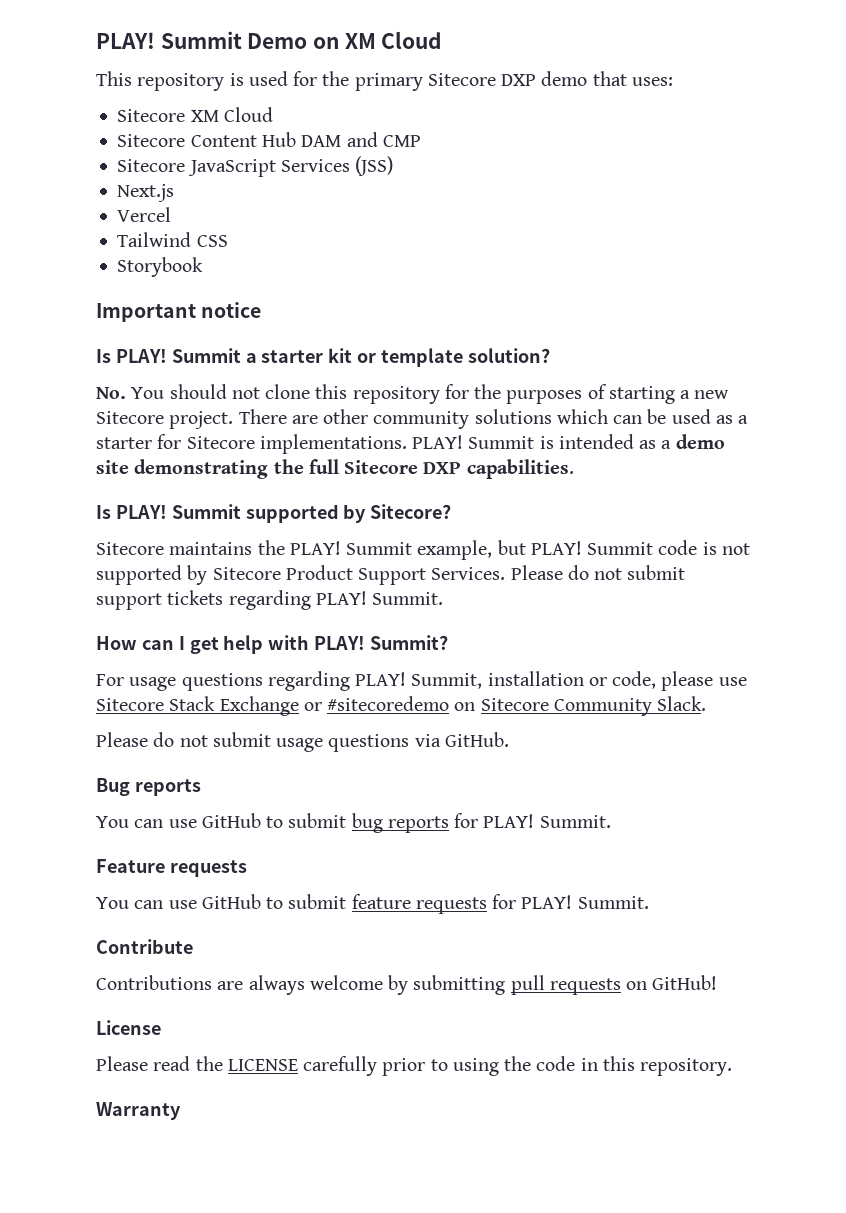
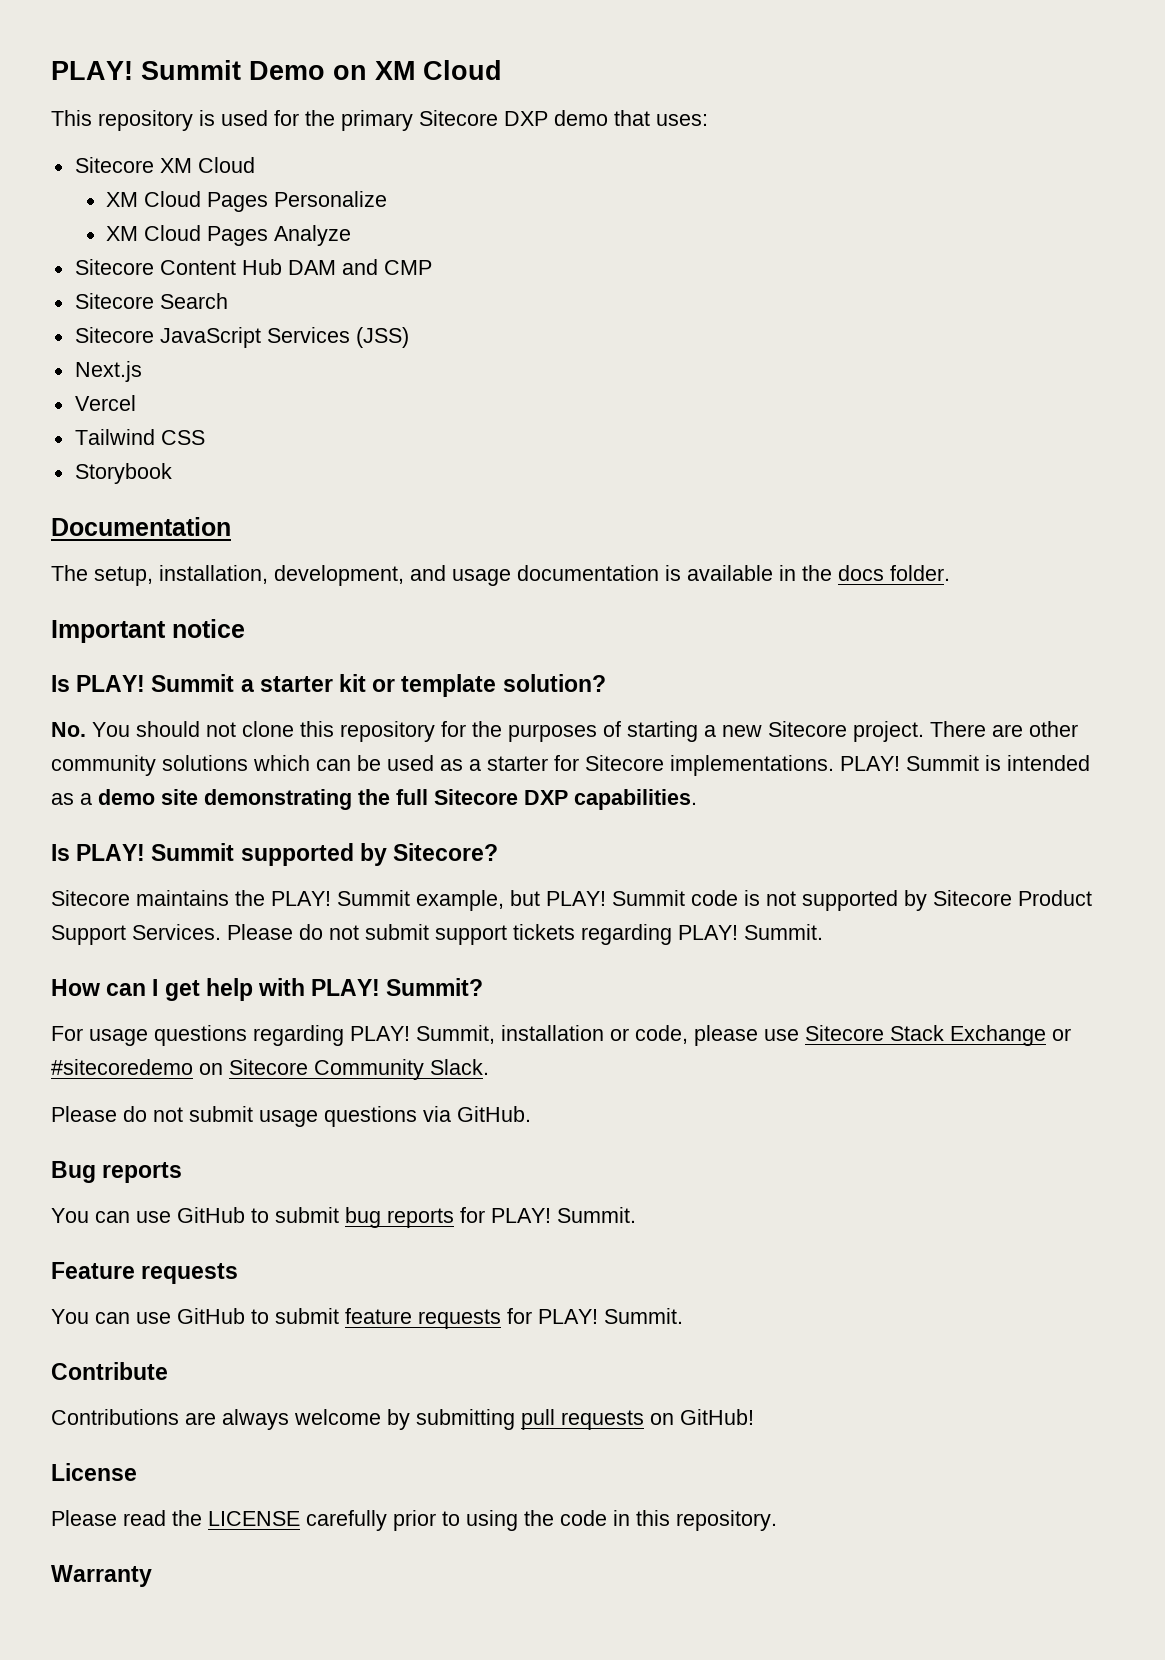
(273, 114) none -> [106,191,388,212] [106,225,352,246] // XM Cloud Pages Personalize // XM Cloud Pages Analyze
(421, 141) none -> [74,293,228,309] // Sitecore Search
(204, 267) none -> [51,517,231,536] [51,565,950,586] // Documentation // The setup, installation, development, and usage documentation is available in the docs folder.

